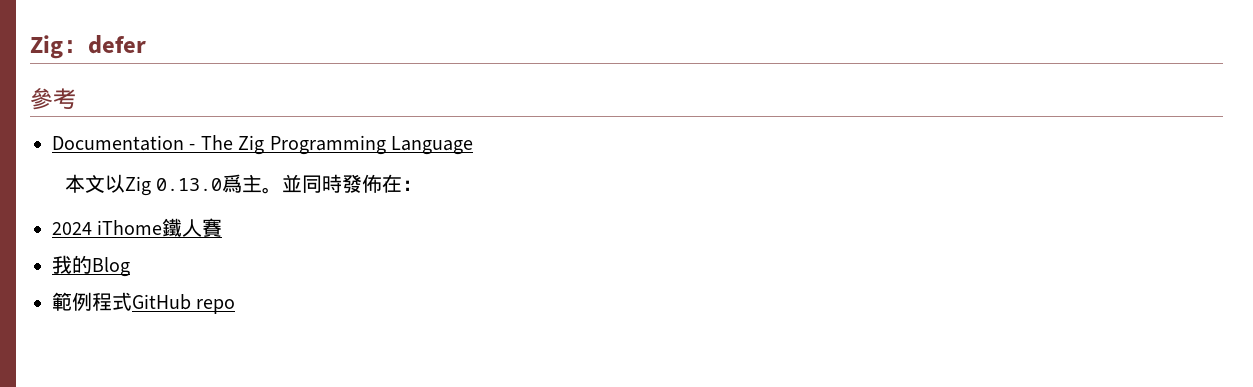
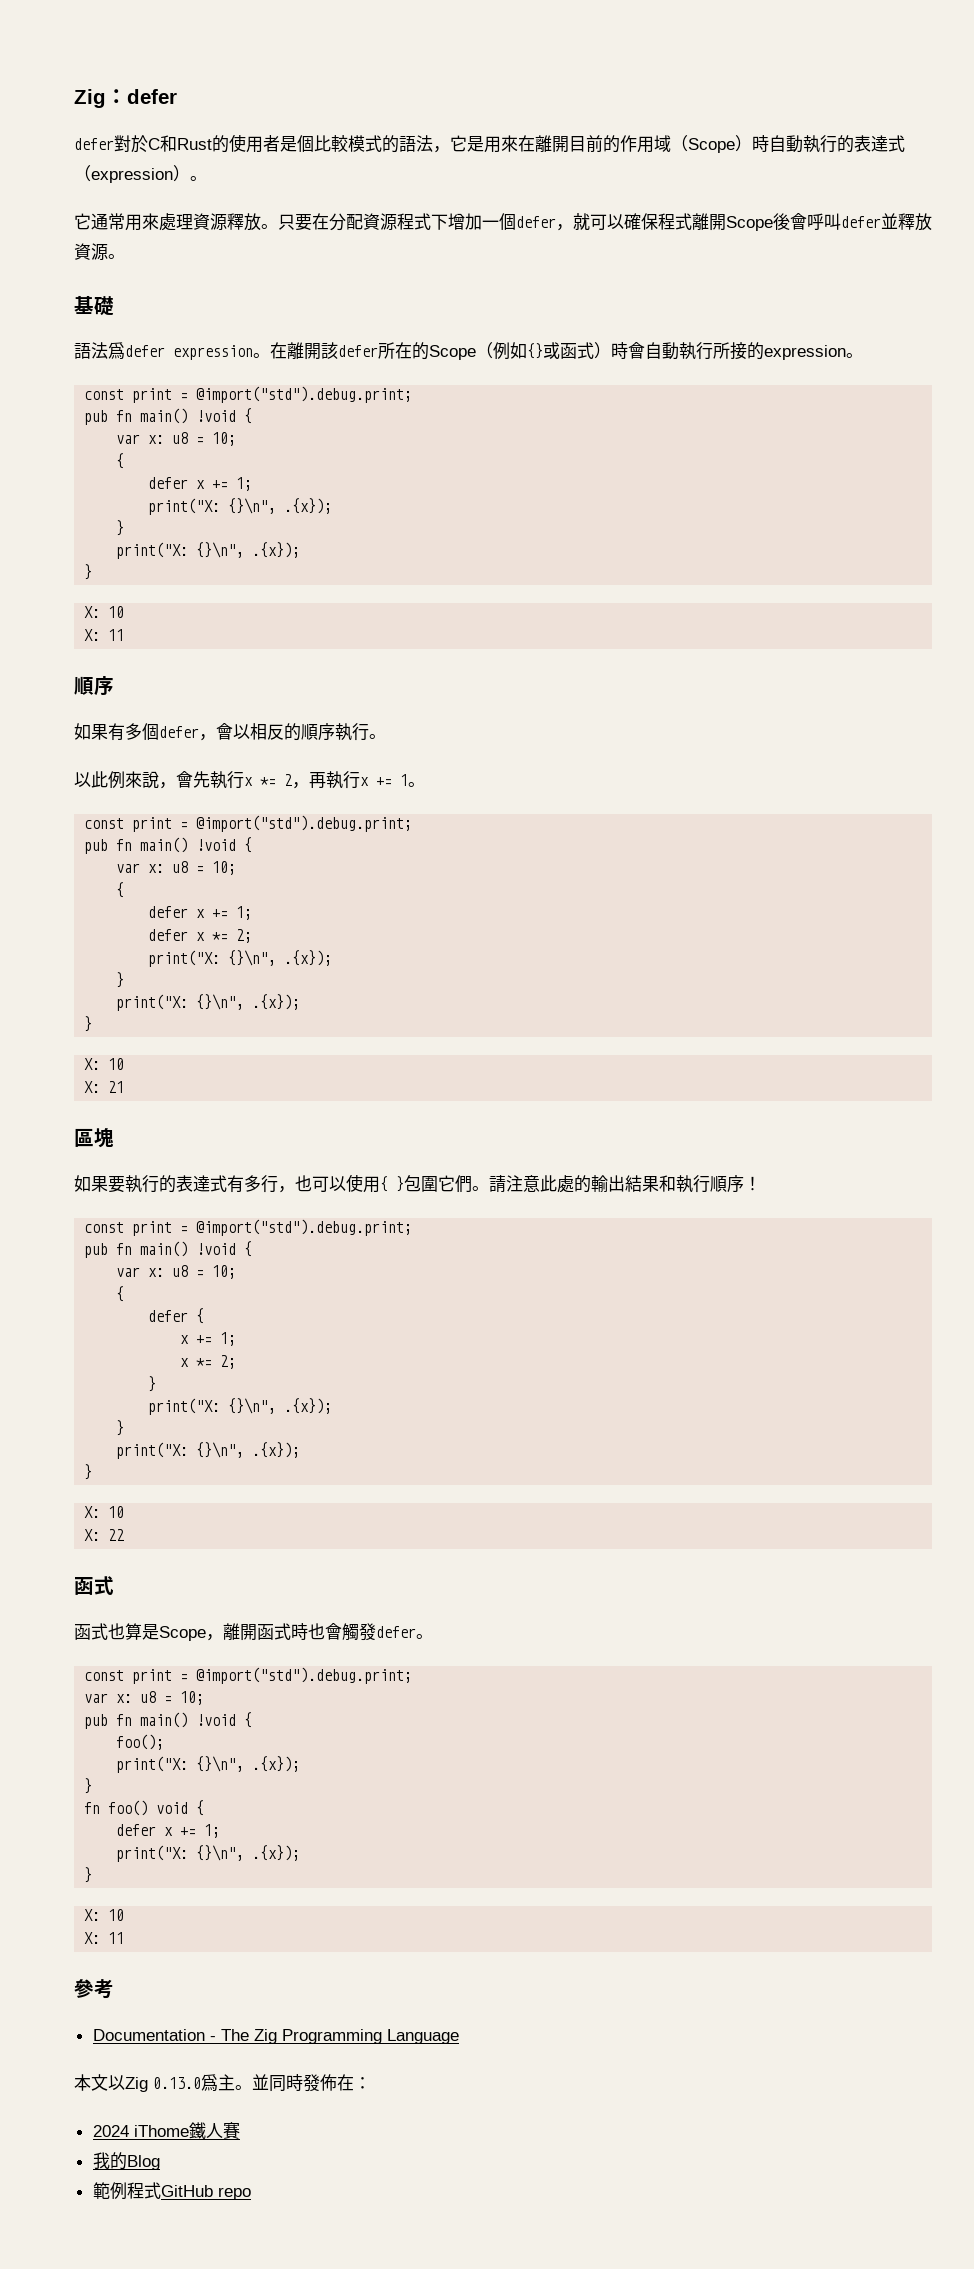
(146, 44) none -> [74,134,905,153] [74,165,207,183] [74,213,932,231] [74,243,125,261] [74,295,114,316] [74,342,863,360] [84,386,413,403] [84,408,253,425] [116,432,237,446] [116,453,125,469] [148,477,253,491] [148,498,333,515] [116,520,125,536] [116,542,301,559] [84,564,93,580] [84,606,125,618] [84,629,125,641] [74,676,114,696] [74,723,386,741] [74,771,425,789] [84,815,413,832] [84,837,253,854] [116,861,237,875] [116,882,125,898] [148,906,253,920] [148,929,253,943] [148,950,333,967] [116,972,125,988] [116,994,301,1011] [84,1016,93,1032] [84,1058,125,1070] [84,1081,125,1093] [74,1128,114,1148] [74,1174,761,1193] [84,1219,413,1236] [84,1241,253,1258] [116,1265,237,1279] [116,1286,125,1302] [148,1308,205,1324] [180,1332,237,1346] [180,1355,237,1369] [148,1376,157,1392] [148,1398,333,1415] [116,1420,125,1436] [116,1442,301,1459] [84,1464,93,1480] [84,1506,125,1518] [84,1529,125,1541] [74,1576,114,1595] [74,1623,433,1641] [84,1667,413,1684] [84,1691,205,1705] [84,1712,253,1729] [116,1734,165,1750] [116,1756,301,1773] [84,1778,93,1794] [84,1800,205,1816] [116,1824,221,1838] [116,1845,301,1862] [84,1867,93,1883] [84,1909,125,1921] [84,1932,125,1944] // defer對於C和Rust的使用者是個比較模式的語法，它是用來在離開目前的作用域（Scope）時自動執行的表達式（expression）。 // 它通常用來處理資源釋放。只要在分配資源程式下增加一個defer，就可以確保程式離開Scope後會呼叫defer並釋放資源。 // 基礎 // 語法爲defer expression。在離開該defer所在的Scope（例如{}或函式）時會自動執行所接的expression。 // const print = @import("std").debug.print; // pub fn main() !void { // var x: u8 = 10; // { // defer x += 1; // print("X: {}\n", .{x}); // } // print("X: {}\n", .{x}); // } // X: 10 // X: 11 // 順序 // 如果有多個defer，會以相反的順序執行。 // 以此例來說，會先執行x *= 2，再執行x += 1。 // const print = @import("std").debug.print; // pub fn main() !void { // var x: u8 = 10; // { // defer x += 1; // defer x *= 2; // print("X: {}\n", .{x}); // } // print("X: {}\n", .{x}); // } // X: 10 // X: 21 // 區塊 // 如果要執行的表達式有多行，也可以使用{ }包圍它們。請注意此處的輸出結果和執行順序！ // const print = @import("std").debug.print; // pub fn main() !void { // var x: u8 = 10; // { // defer { // x += 1; // x *= 2; // } // print("X: {}\n", .{x}); // } // print("X: {}\n", .{x}); // } // X: 10 // X: 22 // 函式 // 函式也算是Scope，離開函式時也會觸發defer。 // const print = @import("std").debug.print; // var x: u8 = 10; // pub fn main() !void { // foo(); // print("X: {}\n", .{x}); // } // fn foo() void { // defer x += 1; // print("X: {}\n", .{x}); // } // X: 10 // X: 11

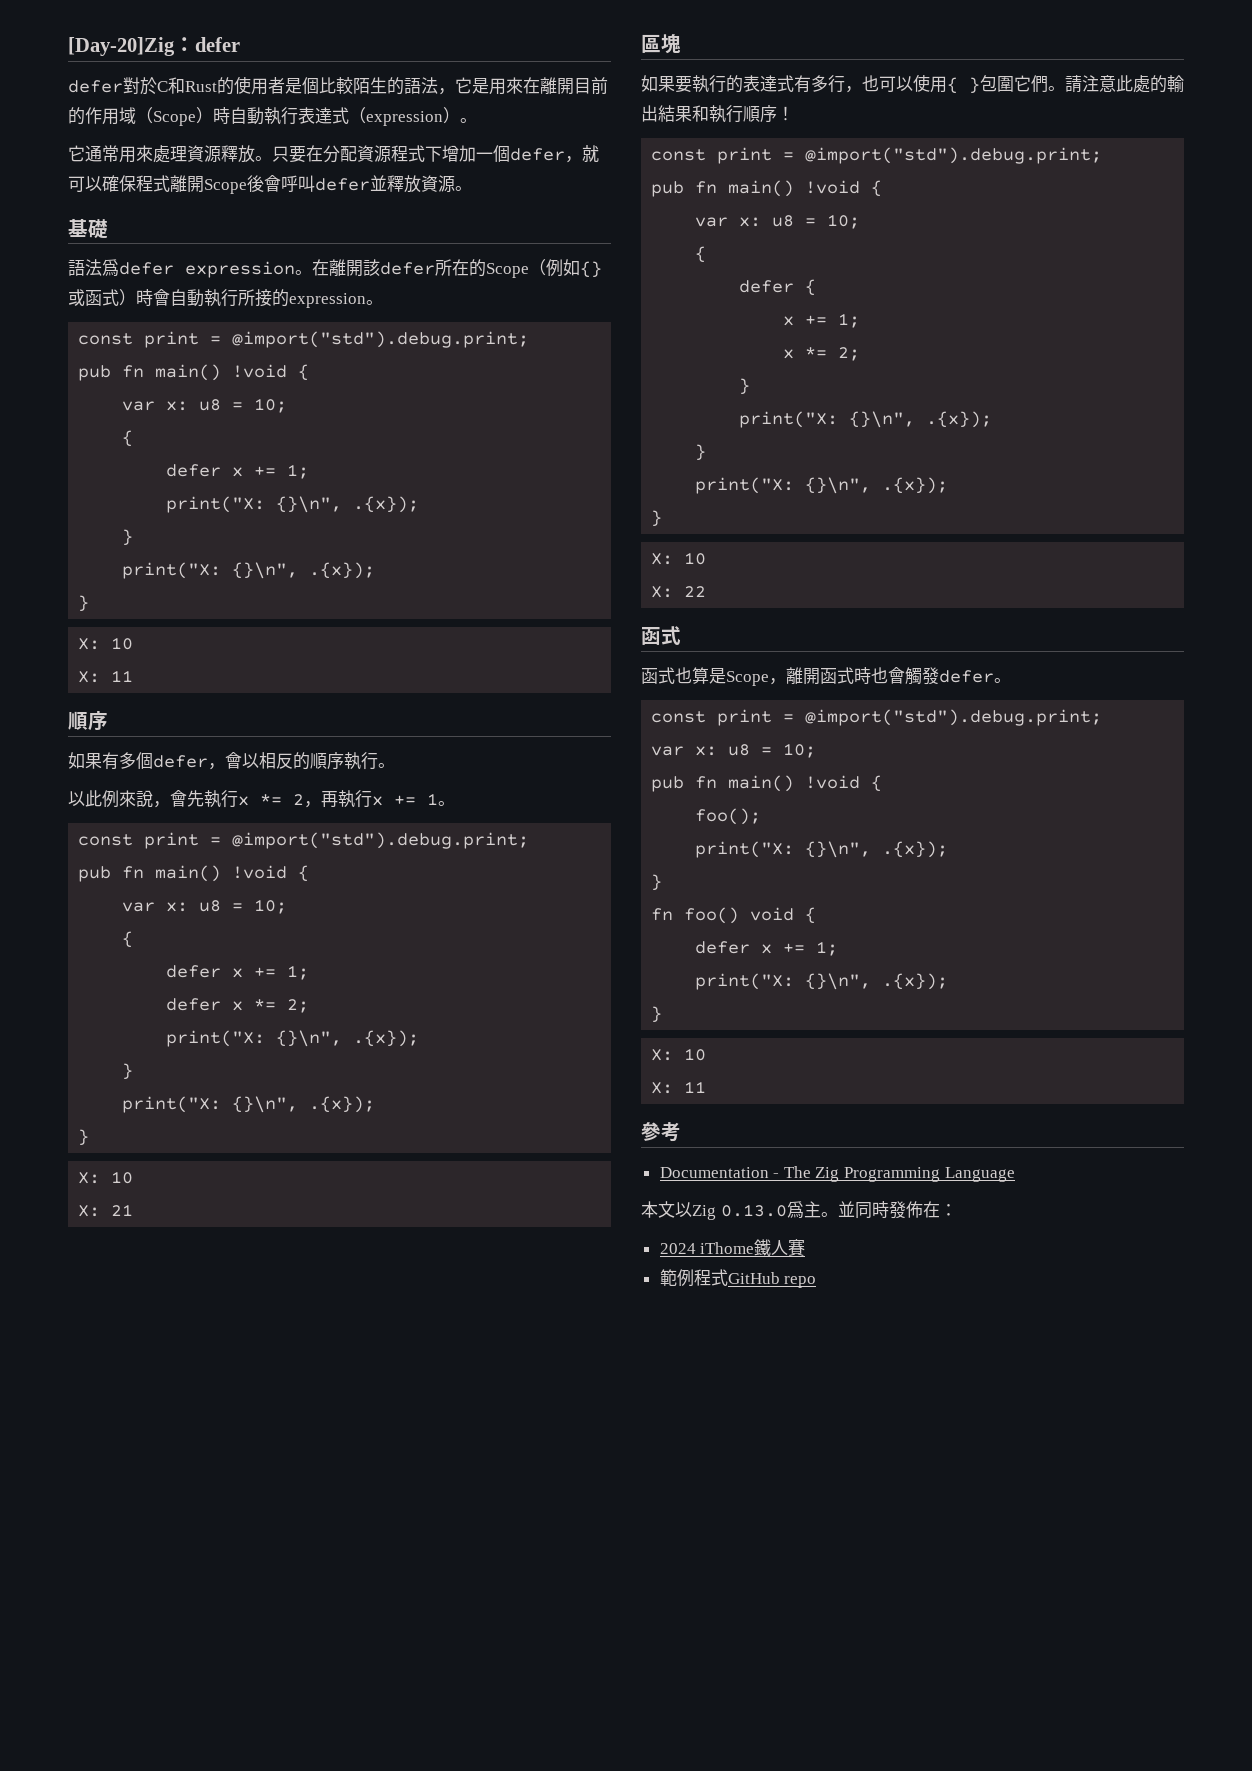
[74,89,106,108] Zig -> [68,37,175,56] [Day-20]Zig
[348,135,382,152] 模式 -> [353,77,387,94] 陌生
[837,135,854,153] 的 -> (298, 116) none
[92,2152,160,2170] // 我的Blog -> (806, 1247) none

